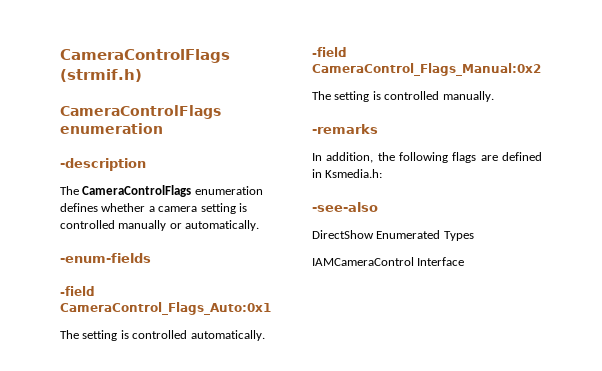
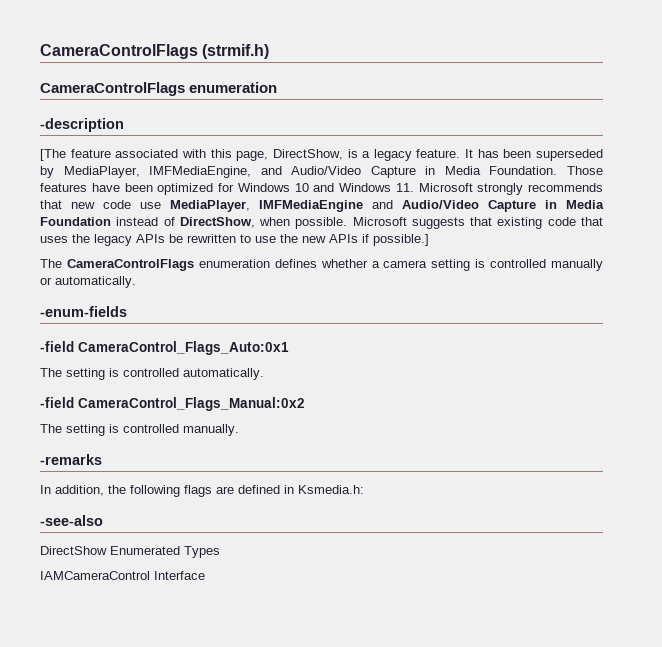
(146, 164) none -> [40,149,604,161] [40,166,603,178] [40,183,603,195] [40,200,604,212] [40,217,603,229] [40,234,429,246] // [The feature associated with this page, DirectShow, is a legacy feature. It has been superseded by MediaPlayer, IMFMediaEngine, and Audio/Video Capture in Media Foundation. Those features have been optimized for Windows 10 and Windows 11. Microsoft strongly recommends that new code use MediaPlayer, IMFMediaEngine and Audio/Video Capture in Media Foundation instead of DirectShow, when possible. Microsoft suggests that existing code that uses the legacy APIs be rewritten to use the new APIs if possible.]

